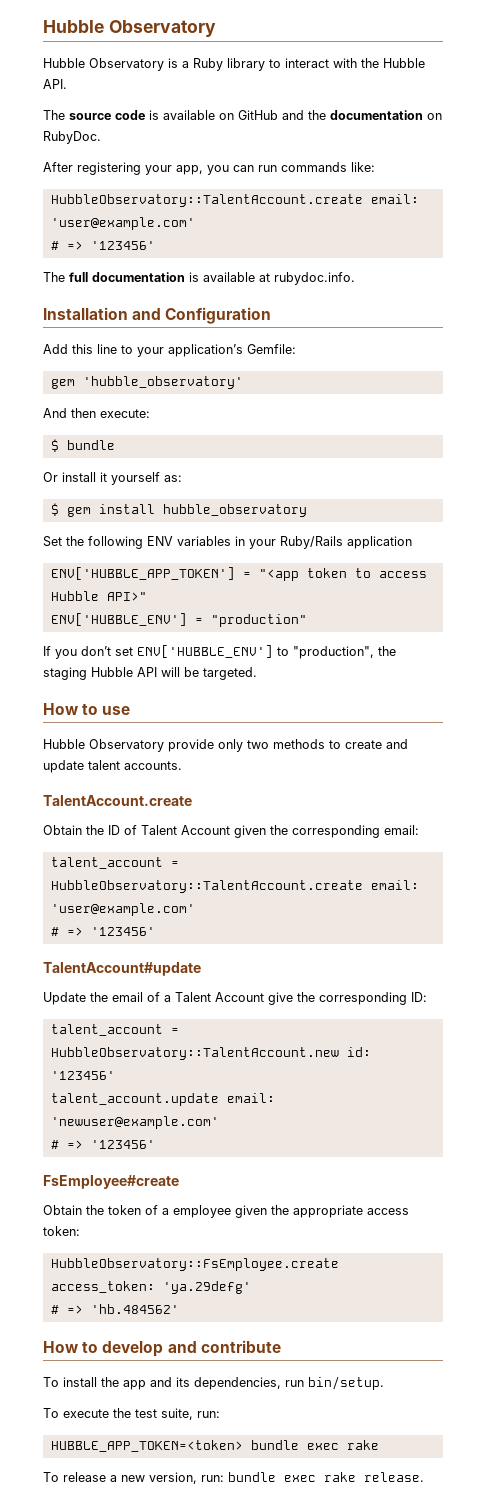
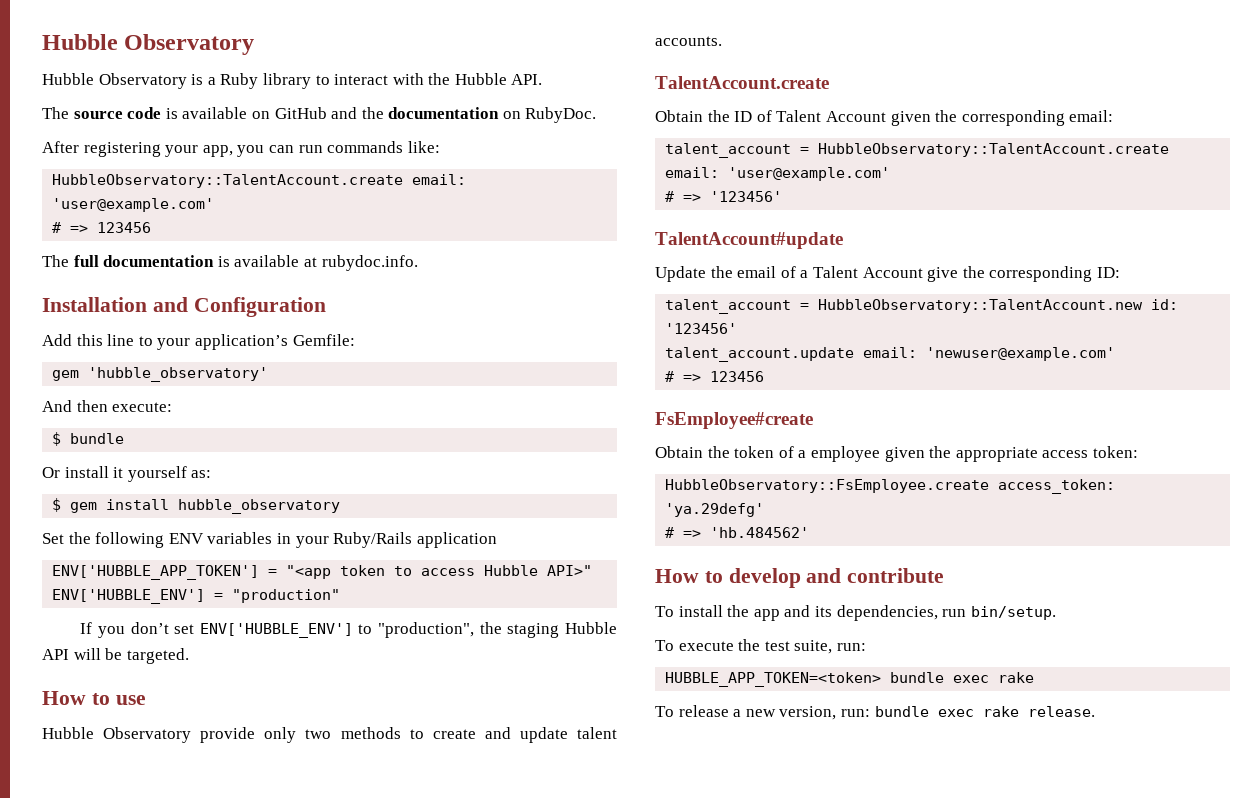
[90,241,155,250] '123456' -> [97,222,152,233] 123456
[90,1140,155,1149] '123456' -> [710,371,765,382] 123456

